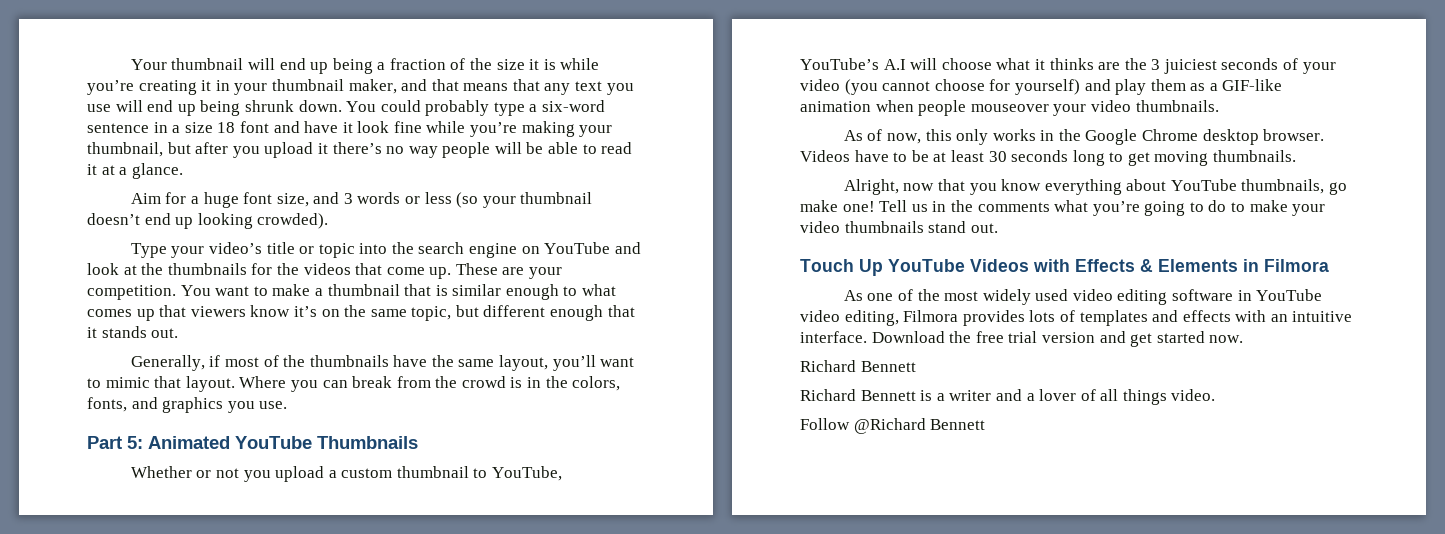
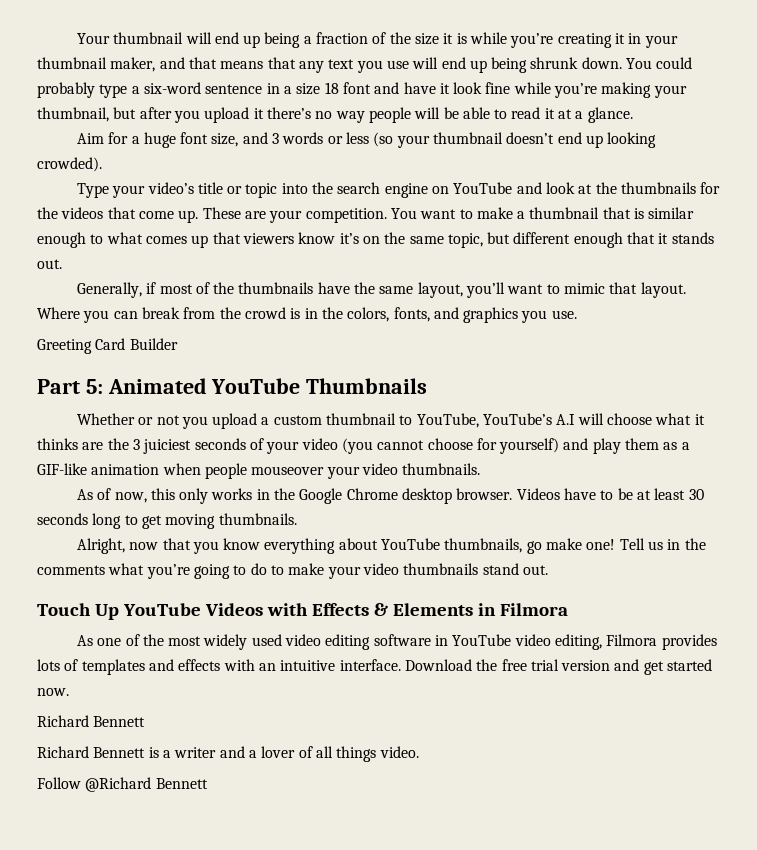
(288, 405) none -> [37,338,178,354] // Greeting Card Builder

